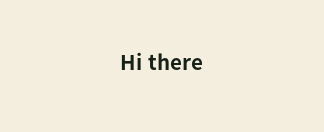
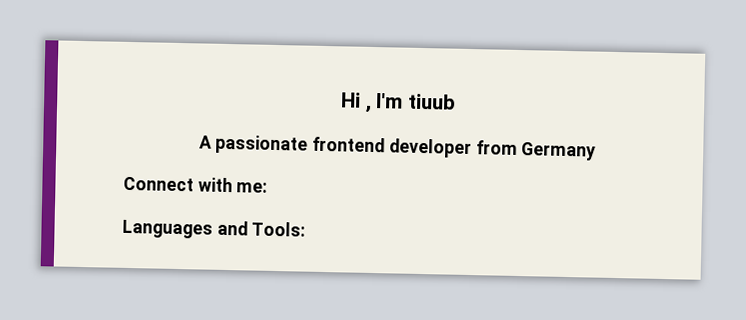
[147,53,203,70] there -> [363,93,456,113] [198,134,597,161] [123,176,269,193] [122,219,307,239] , I'm tiuub // A passionate frontend developer from Germany // Connect with me: // Languages and Tools:

